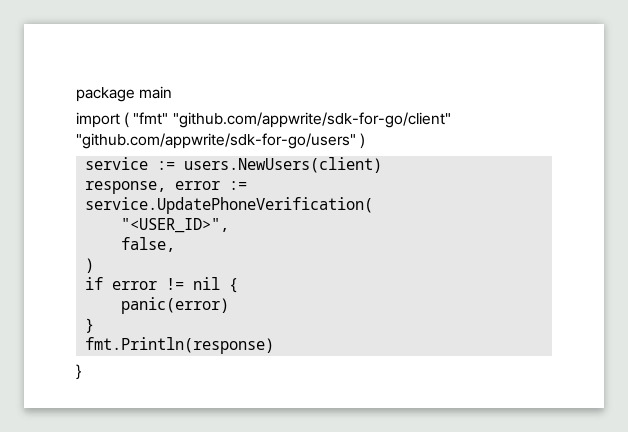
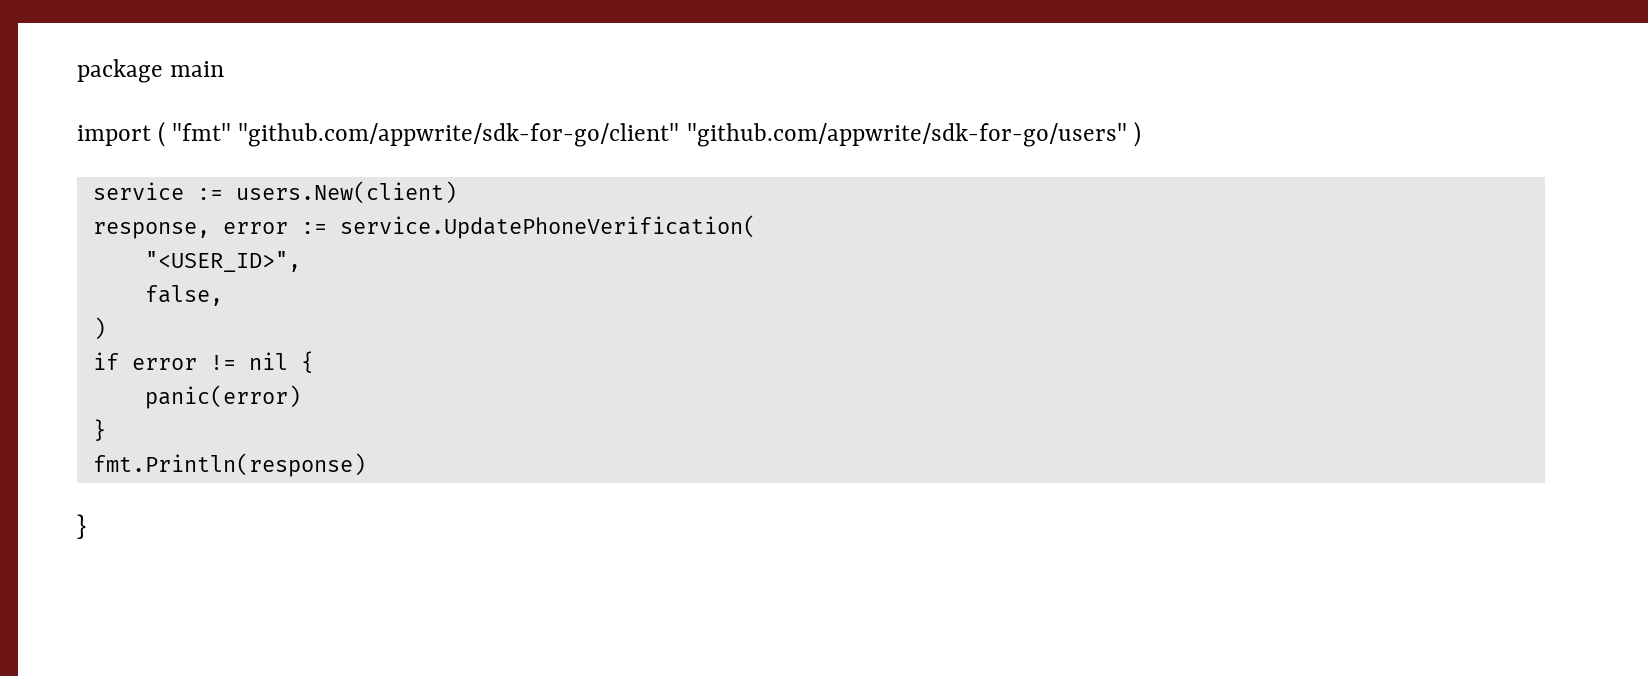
[184,157,383,173] users.NewUsers(client) -> [235,181,457,204] users.New(client)

